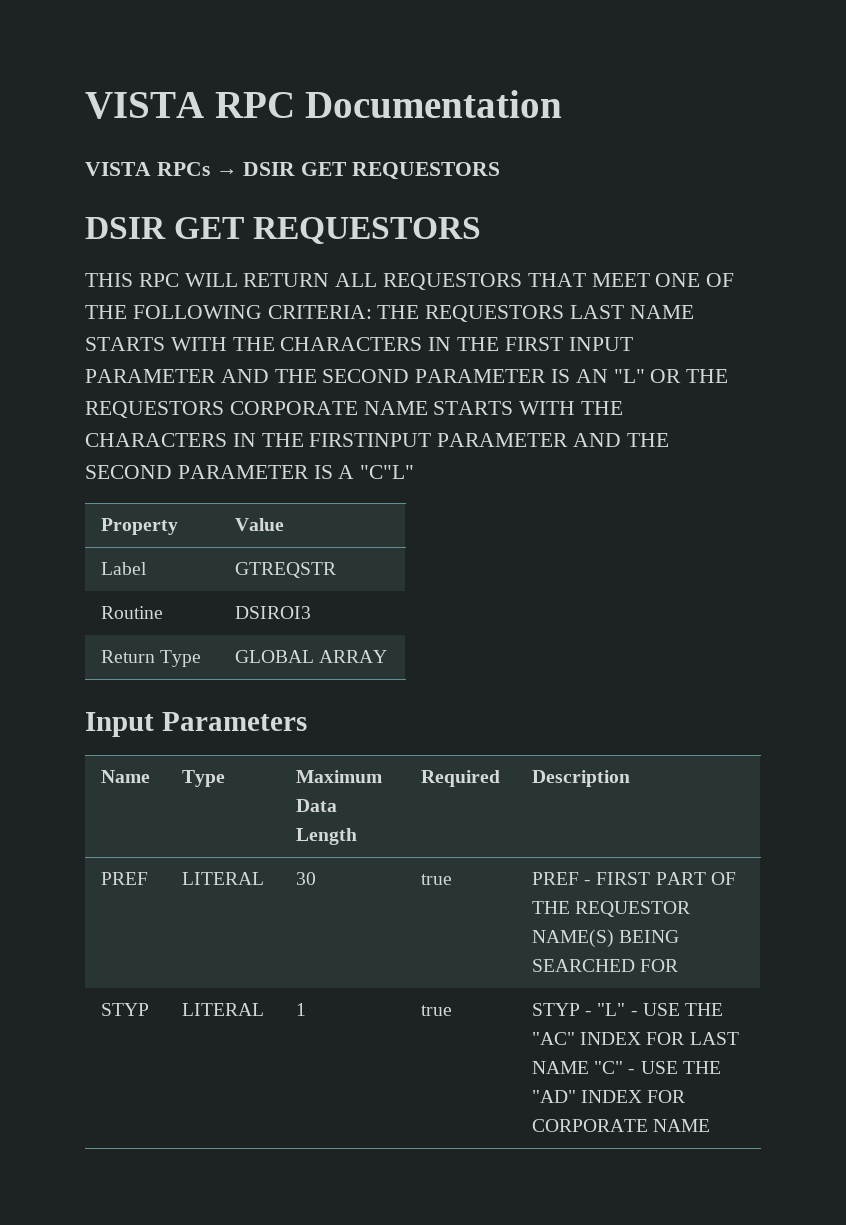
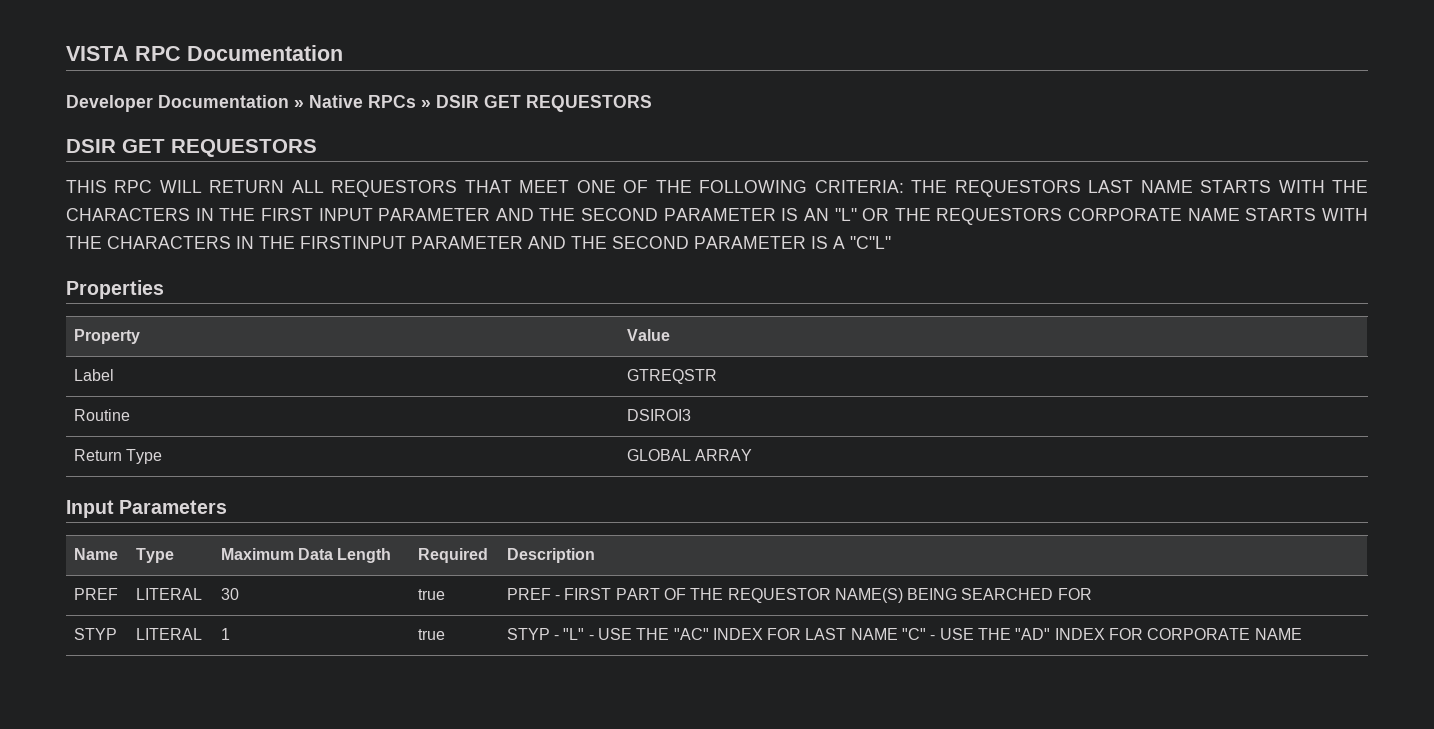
[85,162,238,176] VISTA RPCs → -> [66,95,431,112] Developer Documentation » Native RPCs »
(415, 472) none -> [66,280,164,299] // Properties

